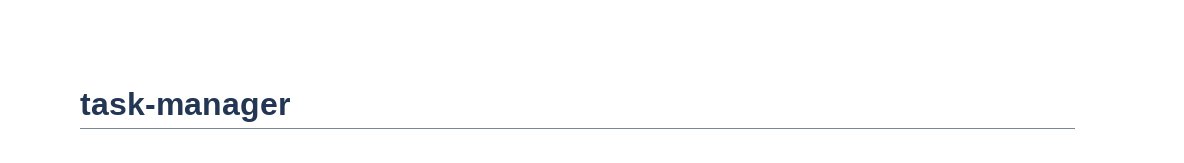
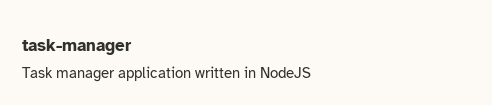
(290, 107) none -> [22,66,311,82] // Task manager application written in NodeJS

